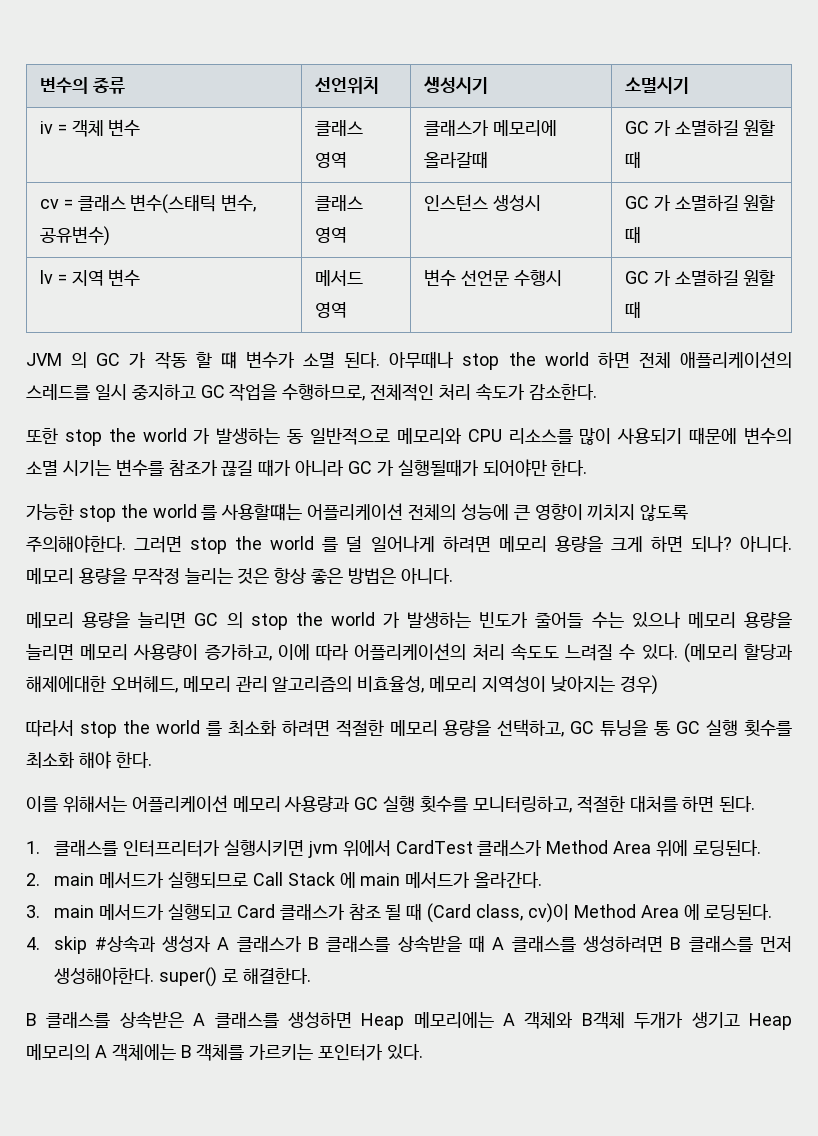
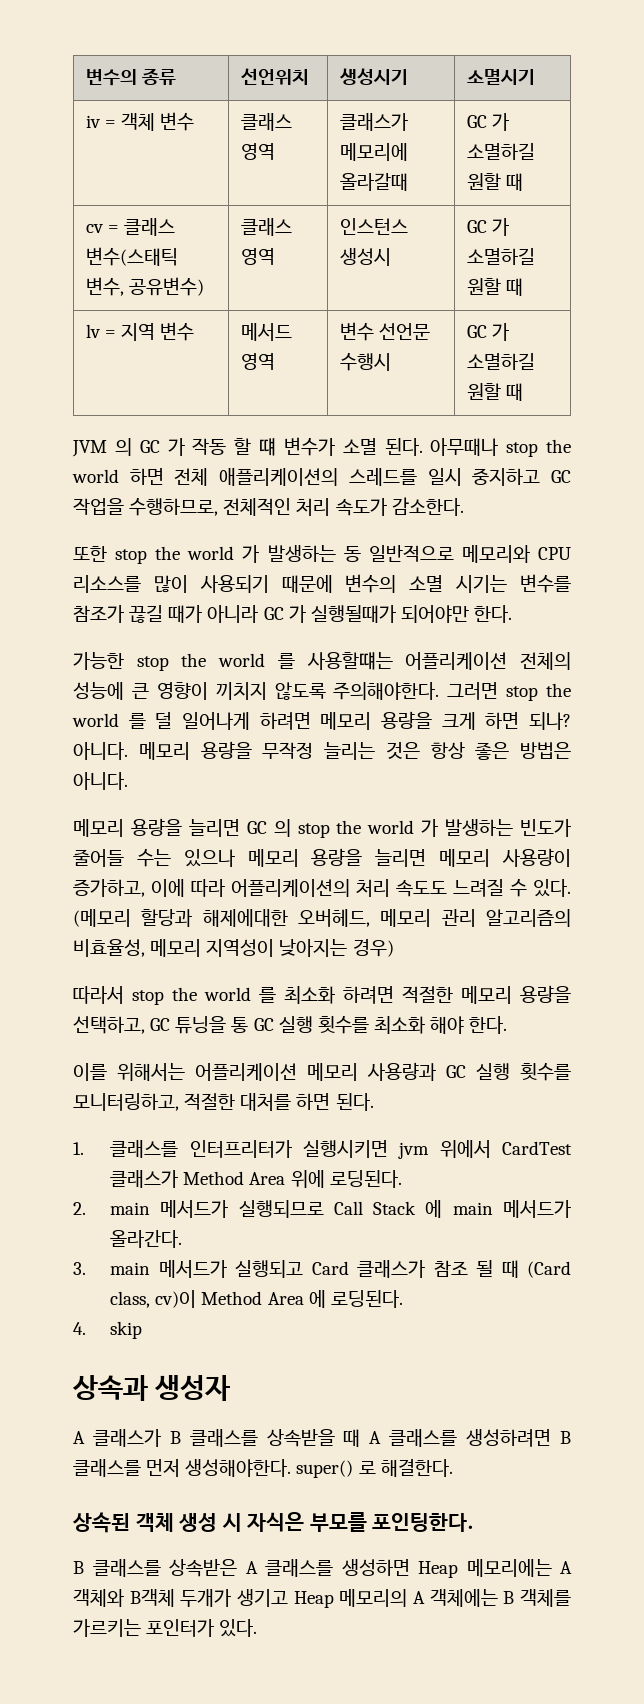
[94,936,156,953] #상속과 -> [72,1375,148,1401] // 상속과
(211, 944) none -> (231, 1388) //
(311, 976) none -> [72,1512,475,1533] // 상속된 객체 생성 시 자식은 부모를 포인팅한다.

